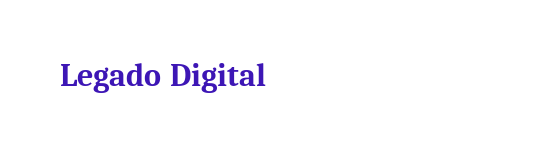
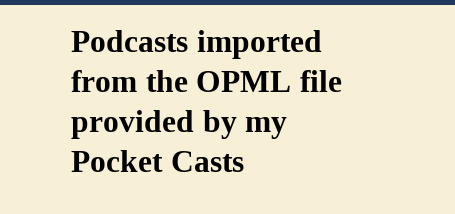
[60,63,266,93] Legado Digital -> [71,30,322,59] [71,70,342,92] [71,110,288,139] [71,150,244,172] Podcasts imported from the OPML file provided by my Pocket Casts

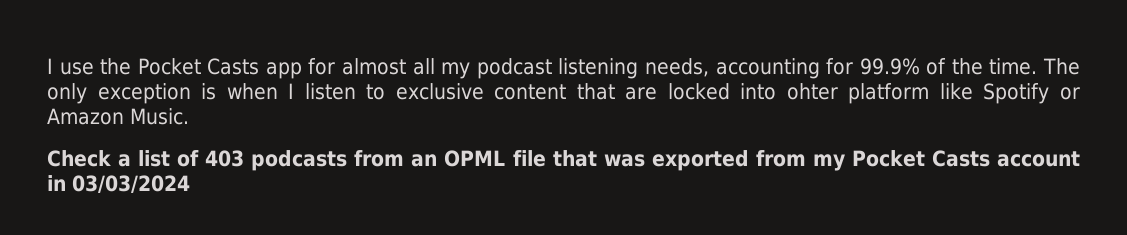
[71,30,322,59] [71,70,342,92] [71,110,288,139] [71,150,244,172] Podcasts imported from the OPML file provided by my Pocket Casts -> [47,58,1080,79] [47,83,1080,104] [47,108,189,125] [47,150,1080,171] [47,175,190,193] I use the Pocket Casts app for almost all my podcast listening needs, accounting for 99.9% of the time. The only exception is when I listen to exclusive content that are locked into ohter platform like Spotify or Amazon Music. // Check a list of 403 podcasts from an OPML file that was exported from my Pocket Casts account in 03/03/2024

